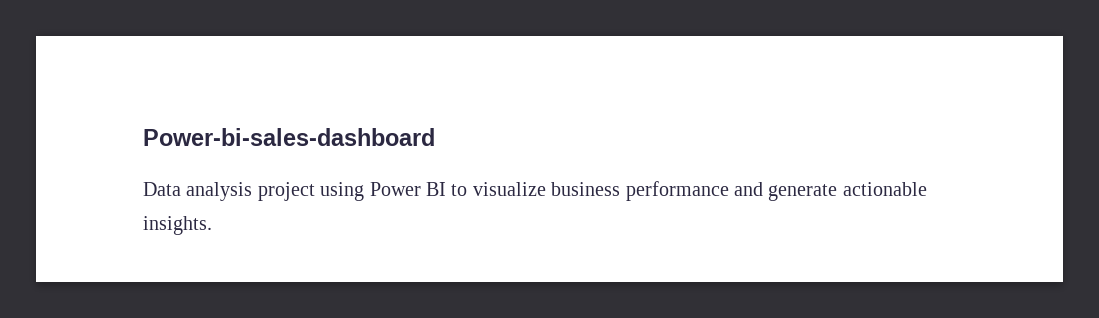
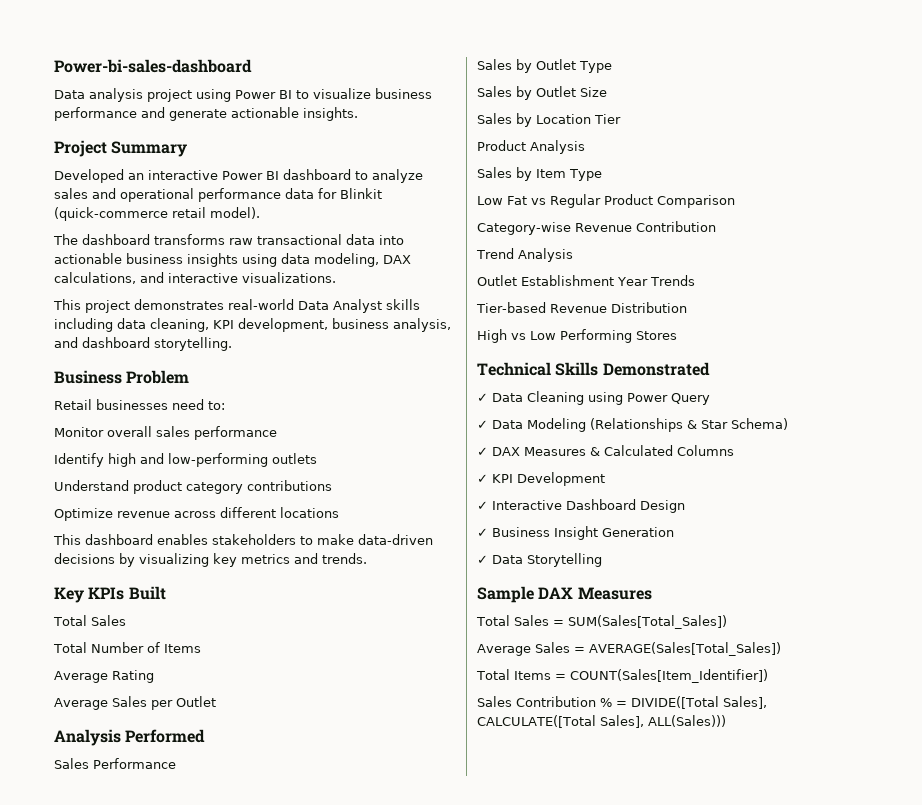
(212, 225) none -> [54,140,188,157] [54,169,423,183] [54,188,382,202] [54,207,260,221] [53,234,404,245] [54,253,411,267] [54,272,336,284] [53,299,420,313] [54,318,451,332] [54,337,232,351] [54,370,190,384] [54,399,225,410] [54,426,277,440] [54,453,317,467] [54,480,332,494] [54,507,339,521] [53,534,433,545] [54,553,367,567] [54,586,166,603] [53,615,126,626] [53,642,201,653] [54,670,154,683] [54,696,216,710] [54,729,206,746] [54,758,176,769] [477,59,612,73] [477,86,607,100] [477,113,621,127] [477,140,585,154] [477,167,602,181] [477,194,735,208] [477,221,716,235] [476,248,573,262] [477,275,695,286] [476,302,687,313] [477,329,677,343] [477,362,710,376] [477,391,710,405] [477,418,788,432] [477,445,734,456] [477,472,605,486] [477,499,685,513] [477,526,674,540] [477,553,602,567] [477,586,652,603] [476,615,727,629] [477,642,781,656] [476,669,768,683] [477,696,767,709] [477,715,726,728] // Project Summary // Developed an interactive Power BI dashboard to analyze sales and operational performance data for Blinkit (quick-commerce retail model). // The dashboard transforms raw transactional data into actionable business insights using data modeling, DAX calculations, and interactive visualizations. // This project demonstrates real-world Data Analyst skills including data cleaning, KPI development, business analysis, and dashboard storytelling. // Business Problem // Retail businesses need to: // Monitor overall sales performance // Identify high and low-performing outlets // Understand product category contributions // Optimize revenue across different locations // This dashboard enables stakeholders to make data-driven decisions by visualizing key metrics and trends. // Key KPIs Built // Total Sales // Total Number of Items // Average Rating // Average Sales per Outlet // Analysis Performed // Sales Performance // Sales by Outlet Type // Sales by Outlet Size // Sales by Location Tier // Product Analysis // Sales by Item Type // Low Fat vs Regular Product Comparison // Category-wise Revenue Contribution // Trend Analysis // Outlet Establishment Year Trends // Tier-based Revenue Distribution // High vs Low Performing Stores // Technical Skills Demonstrated // ✓ Data Cleaning using Power Query // ✓ Data Modeling (Relationships & Star Schema) // ✓ DAX Measures & Calculated Columns // ✓ KPI Development // ✓ Interactive Dashboard Design // ✓ Business Insight Generation // ✓ Data Storytelling // Sample DAX Measures // Total Sales = SUM(Sales[Total_Sales]) // Average Sales = AVERAGE(Sales[Total_Sales]) // Total Items = COUNT(Sales[Item_Identifier]) // Sales Contribution % = DIVIDE([Total Sales], CALCULATE([Total Sales], ALL(Sales)))

